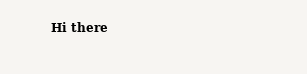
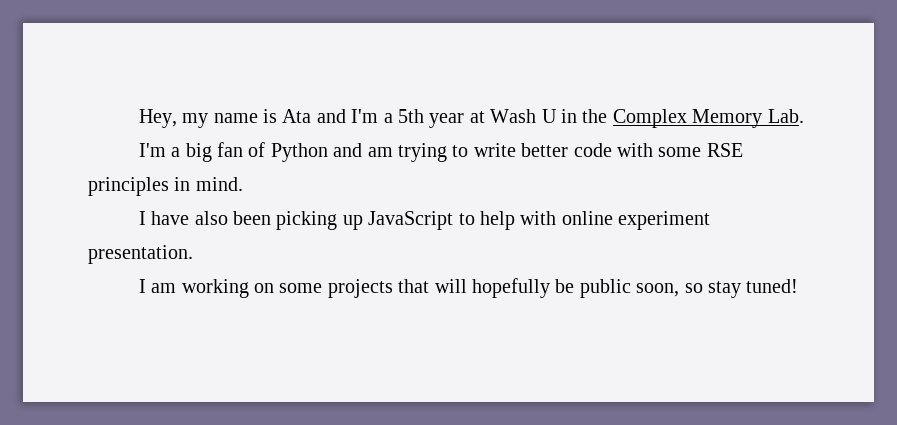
[51,22,108,32] Hi there -> [138,109,804,128] [138,142,743,162] [88,177,243,196] [138,211,711,230] [88,245,193,264] [138,278,799,298] Hey, my name is Ata and I'm a 5th year at Wash U in the Complex Memory Lab. // I'm a big fan of Python and am trying to write better code with some RSE principles in mind. // I have also been picking up JavaScript to help with online experiment presentation. // I am working on some projects that will hopefully be public soon, so stay tuned!

